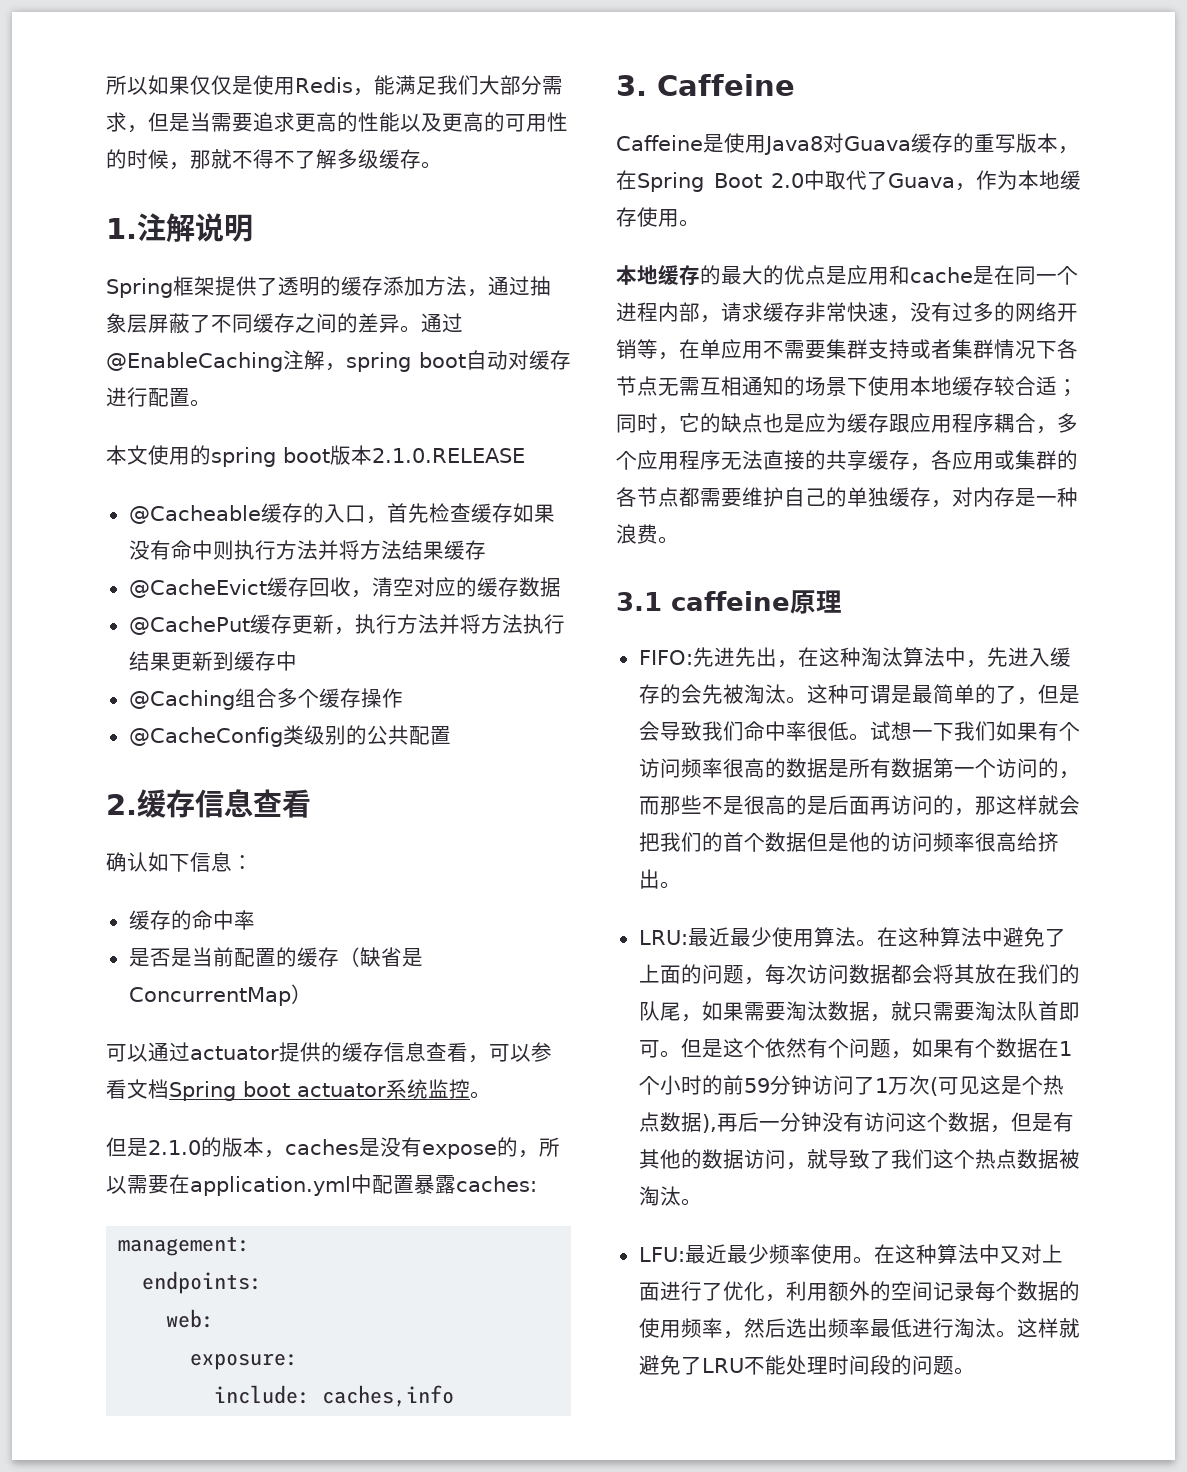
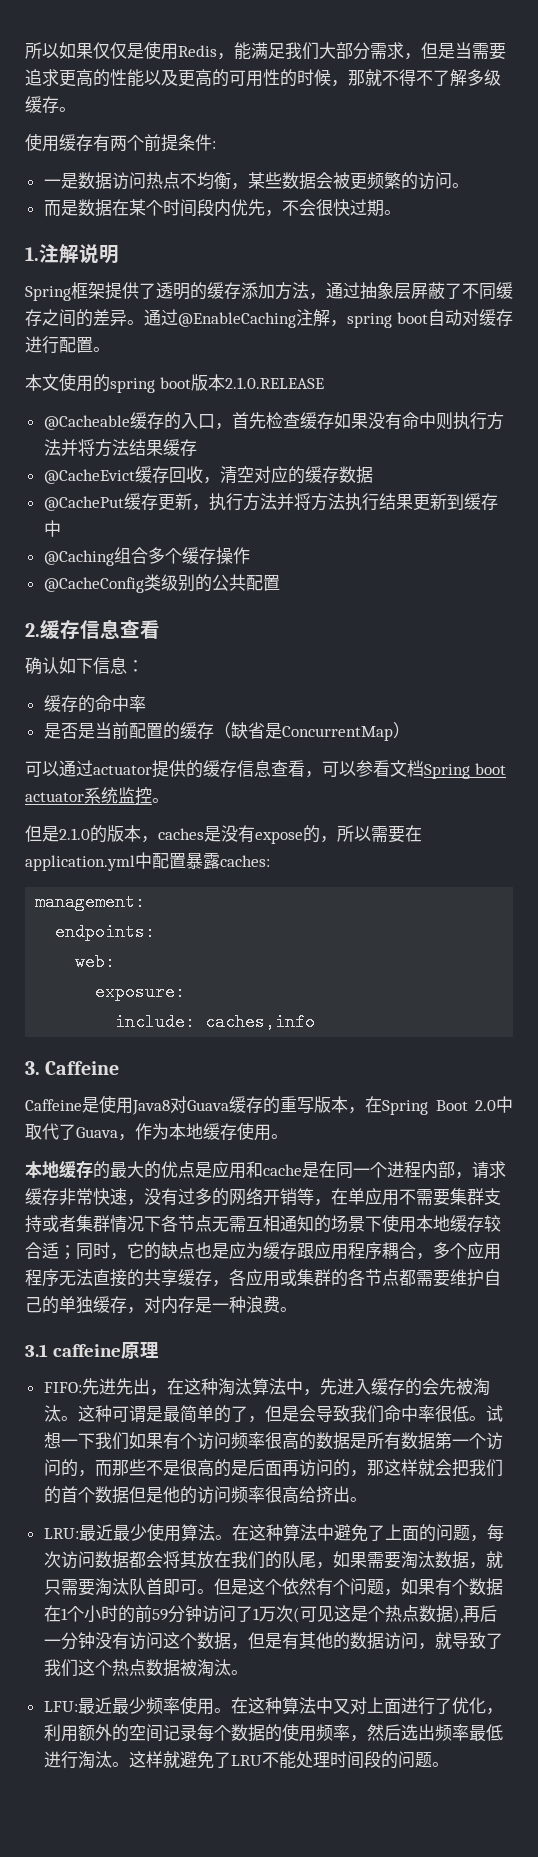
(442, 165) none -> [25,133,216,152] [43,172,469,190] [43,199,401,217] // 使用缓存有两个前提条件: // 一是数据访问热点不均衡，某些数据会被更频繁的访问。 // 而是数据在某个时间段内优先，不会很快过期。

